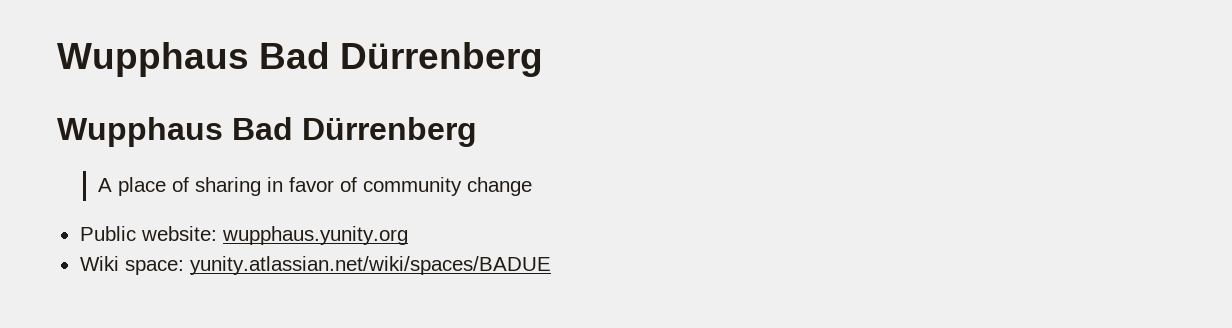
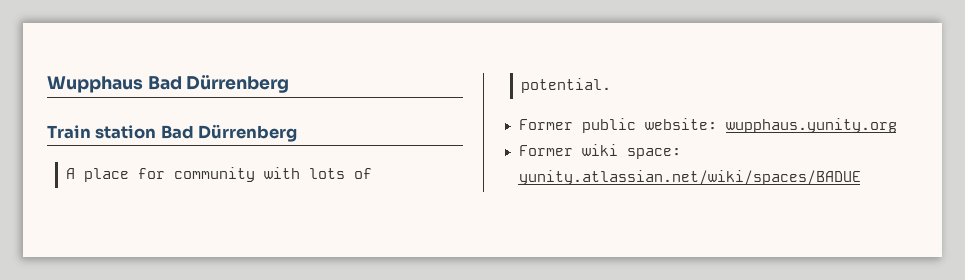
[57,42,543,77] [57,117,223,147] Wupphaus Bad Dürrenberg // Wupphaus -> [47,75,290,93] [47,125,157,139] Wupphaus Bad Dürrenberg // Train station
[171,177,532,196] [79,226,136,241] of sharing in favor of community change // Public -> [137,167,372,182] [520,78,611,93] [518,118,636,133] for community with lots of potential. // Former public
[79,256,119,271] Wiki -> [518,144,618,156] Former wiki

